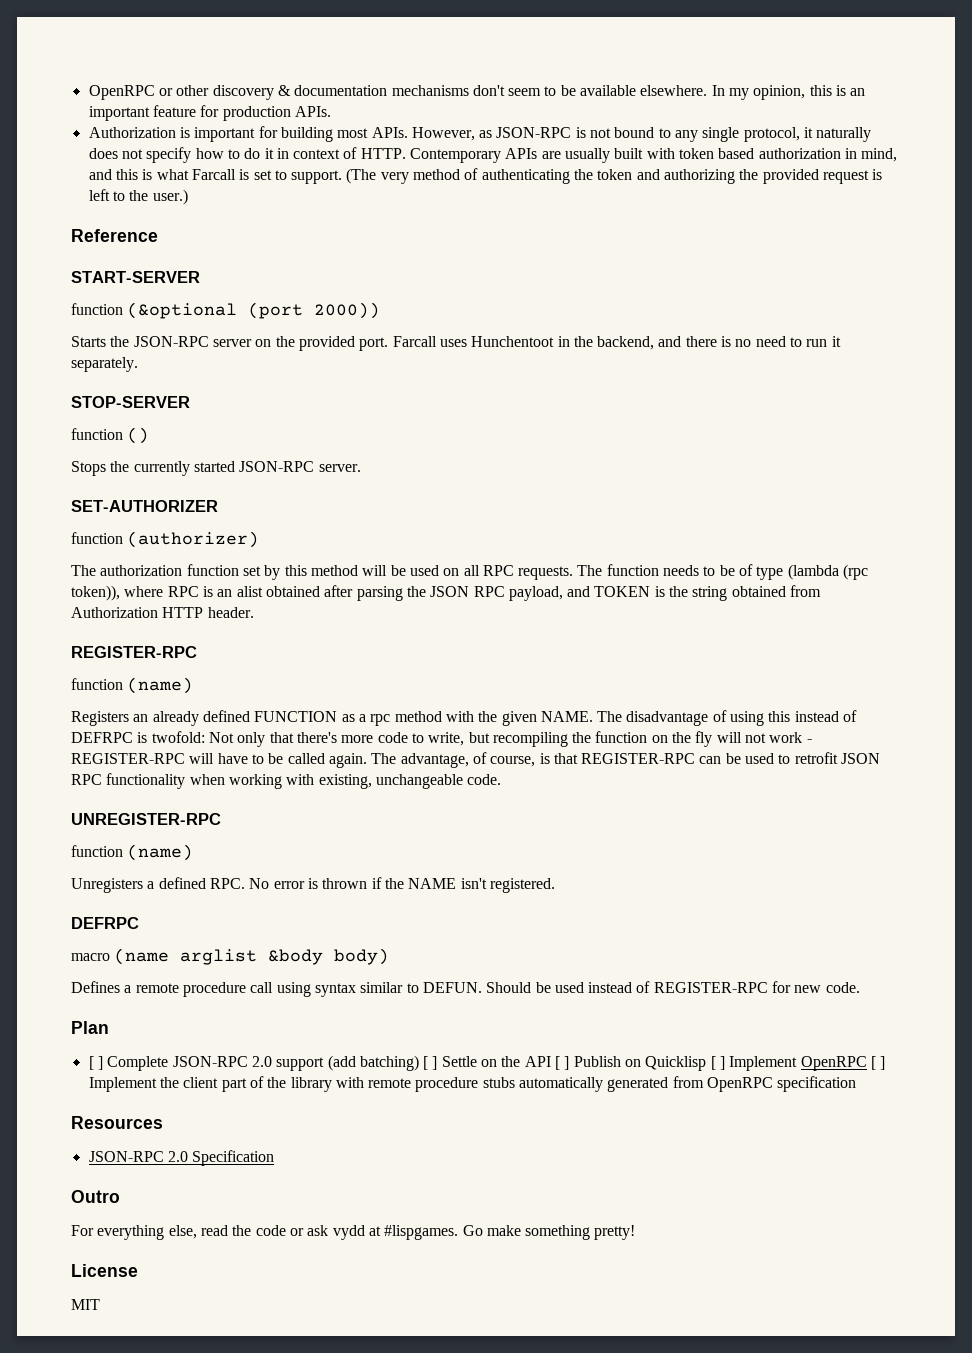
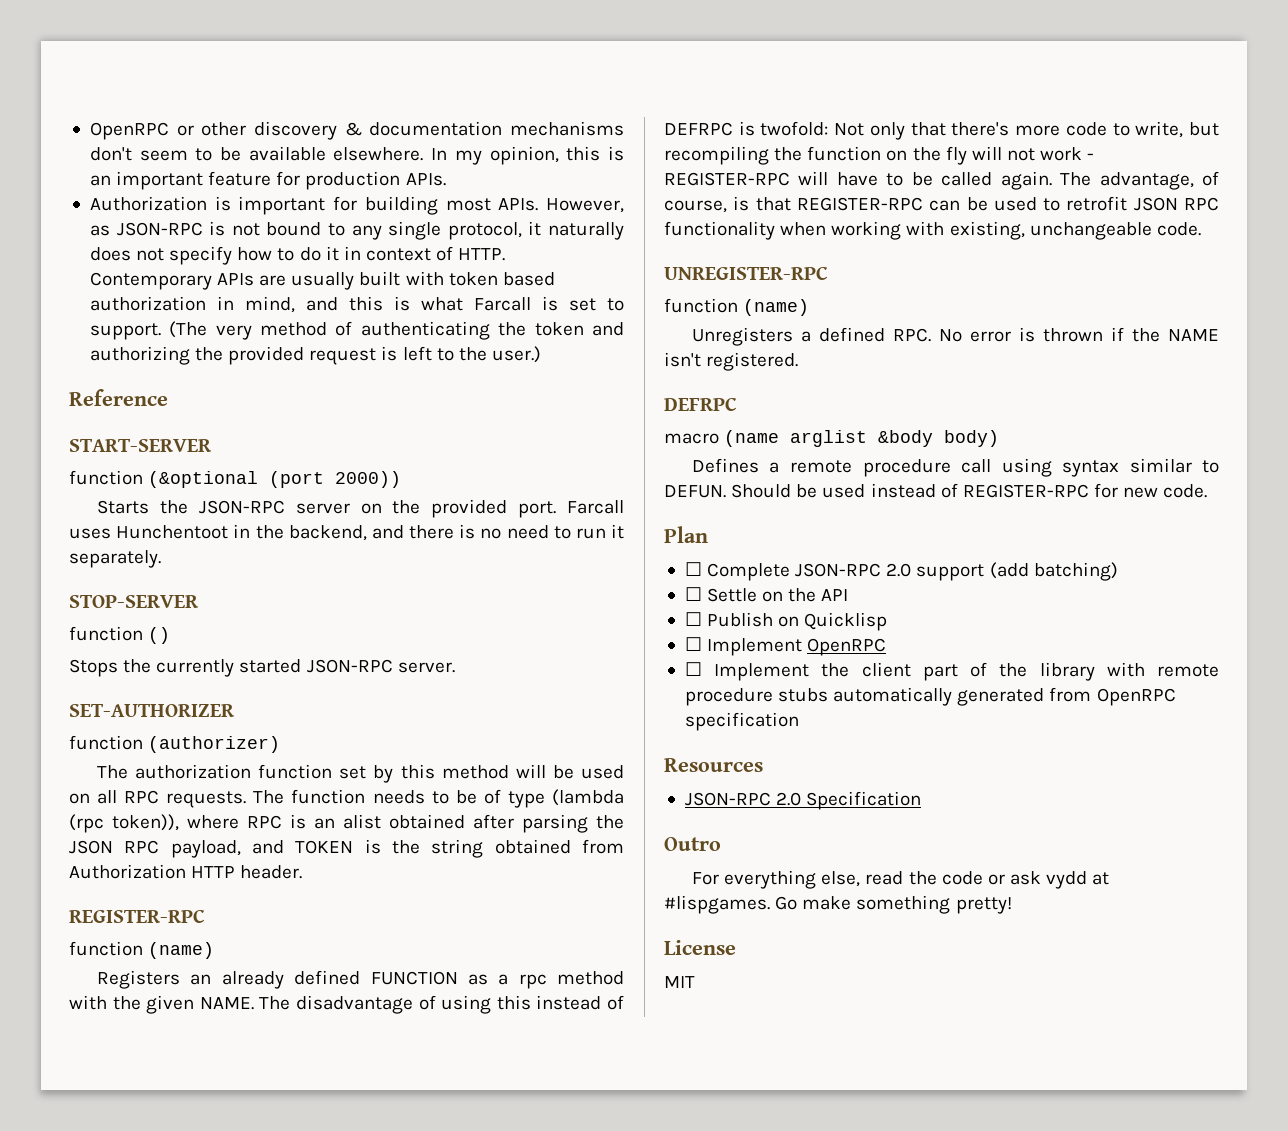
[88,1056,103,1070] [ ] -> [684,562,702,576] ☐
[423,1056,438,1070] [ ] -> [684,587,702,601] // ☐
[555,1056,570,1070] [ ] -> [684,612,702,626] // ☐
[710,1056,726,1070] [ ] -> [684,637,702,651] // ☐
[870,1056,886,1070] [ ] -> [684,662,702,676] // ☐

